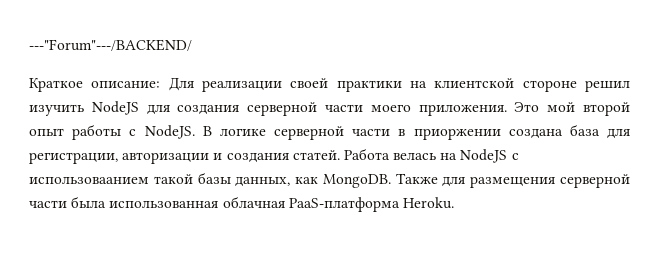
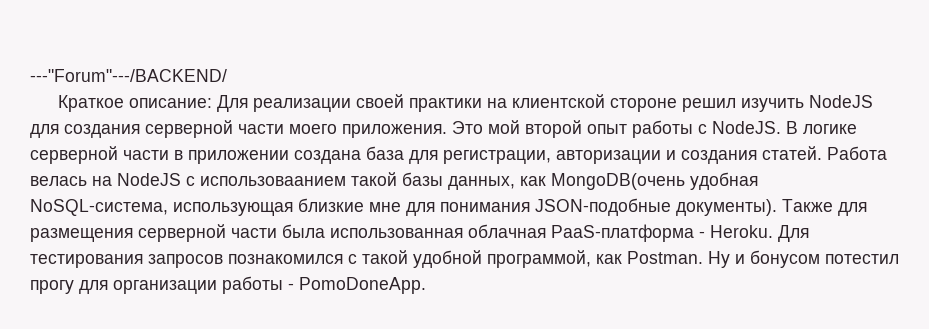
[413,128,501,140] приоржении -> [188,150,289,164] приложении
[322,174,391,188] MongoDB. -> [551,172,758,190] [30,198,777,216] MongoDB(очень удобная NoSQL-система, использующая близкие мне для понимания JSON-подобные документы).
[402,197,454,209] Heroku. -> [699,225,809,242] [30,250,899,268] [30,276,426,294] - Heroku. Для тестирования запросов познакомился с такой удобной программой, как Postman. Ну и бонусом потестил прогу для организации работы - PomoDoneApp.

